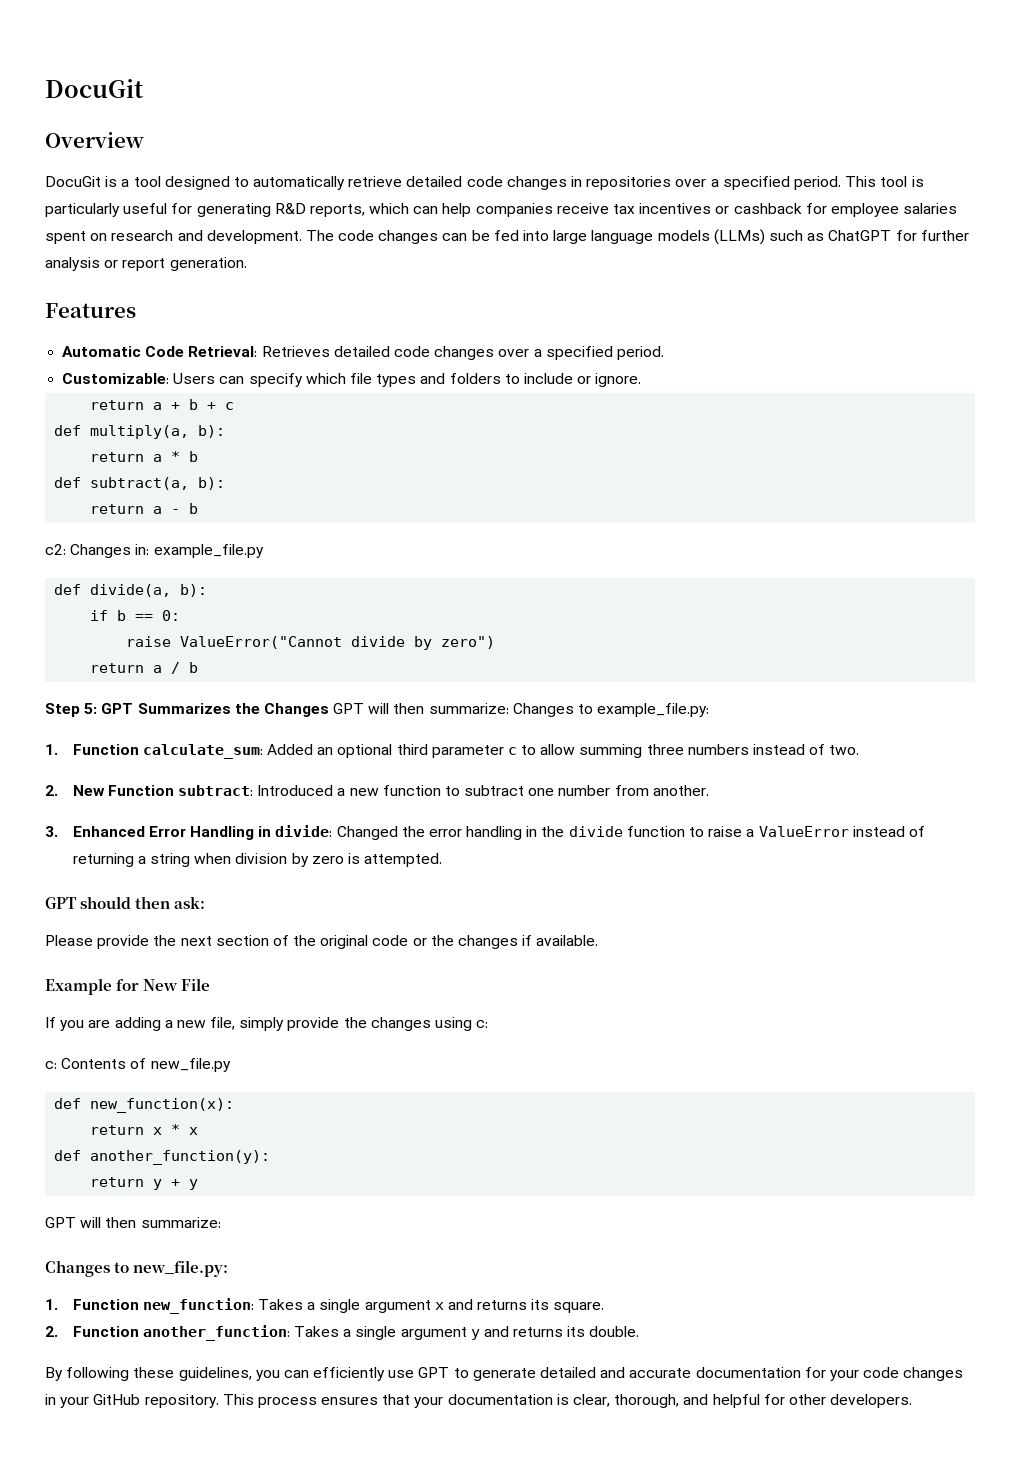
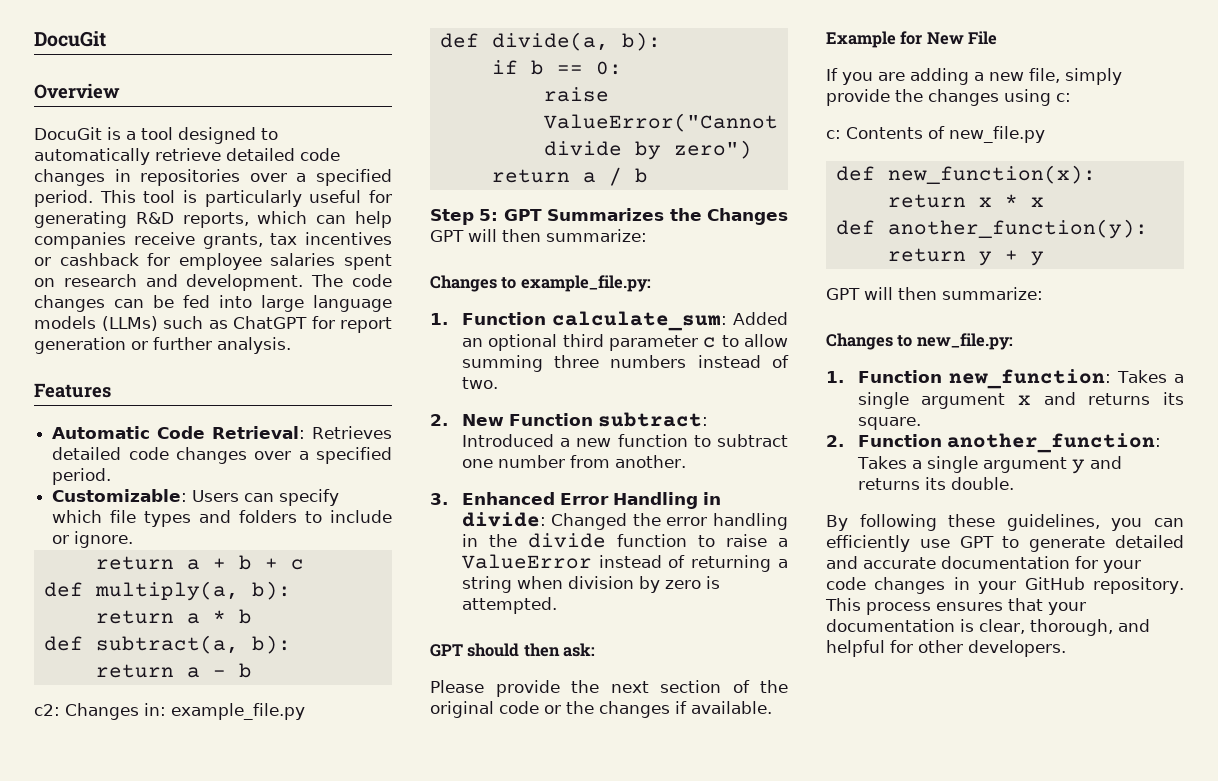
(609, 208) none -> [202,233,263,249] grants,
[920,230,969,241] [45,257,247,271] further analysis or report generation. -> [340,317,392,333] [34,337,291,354] report generation or further analysis.
(509, 708) none -> (647, 235) //

